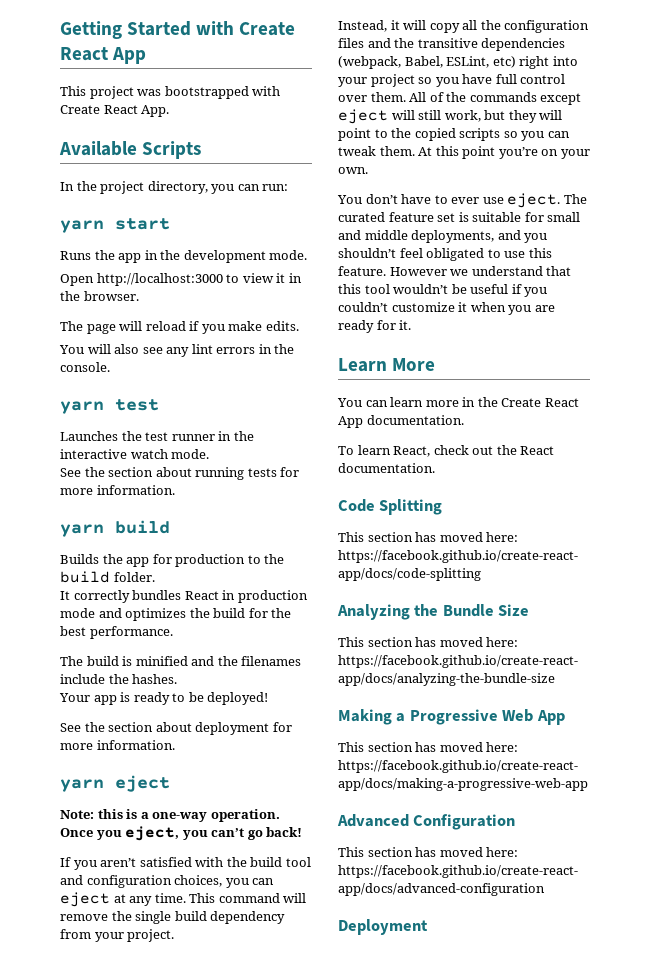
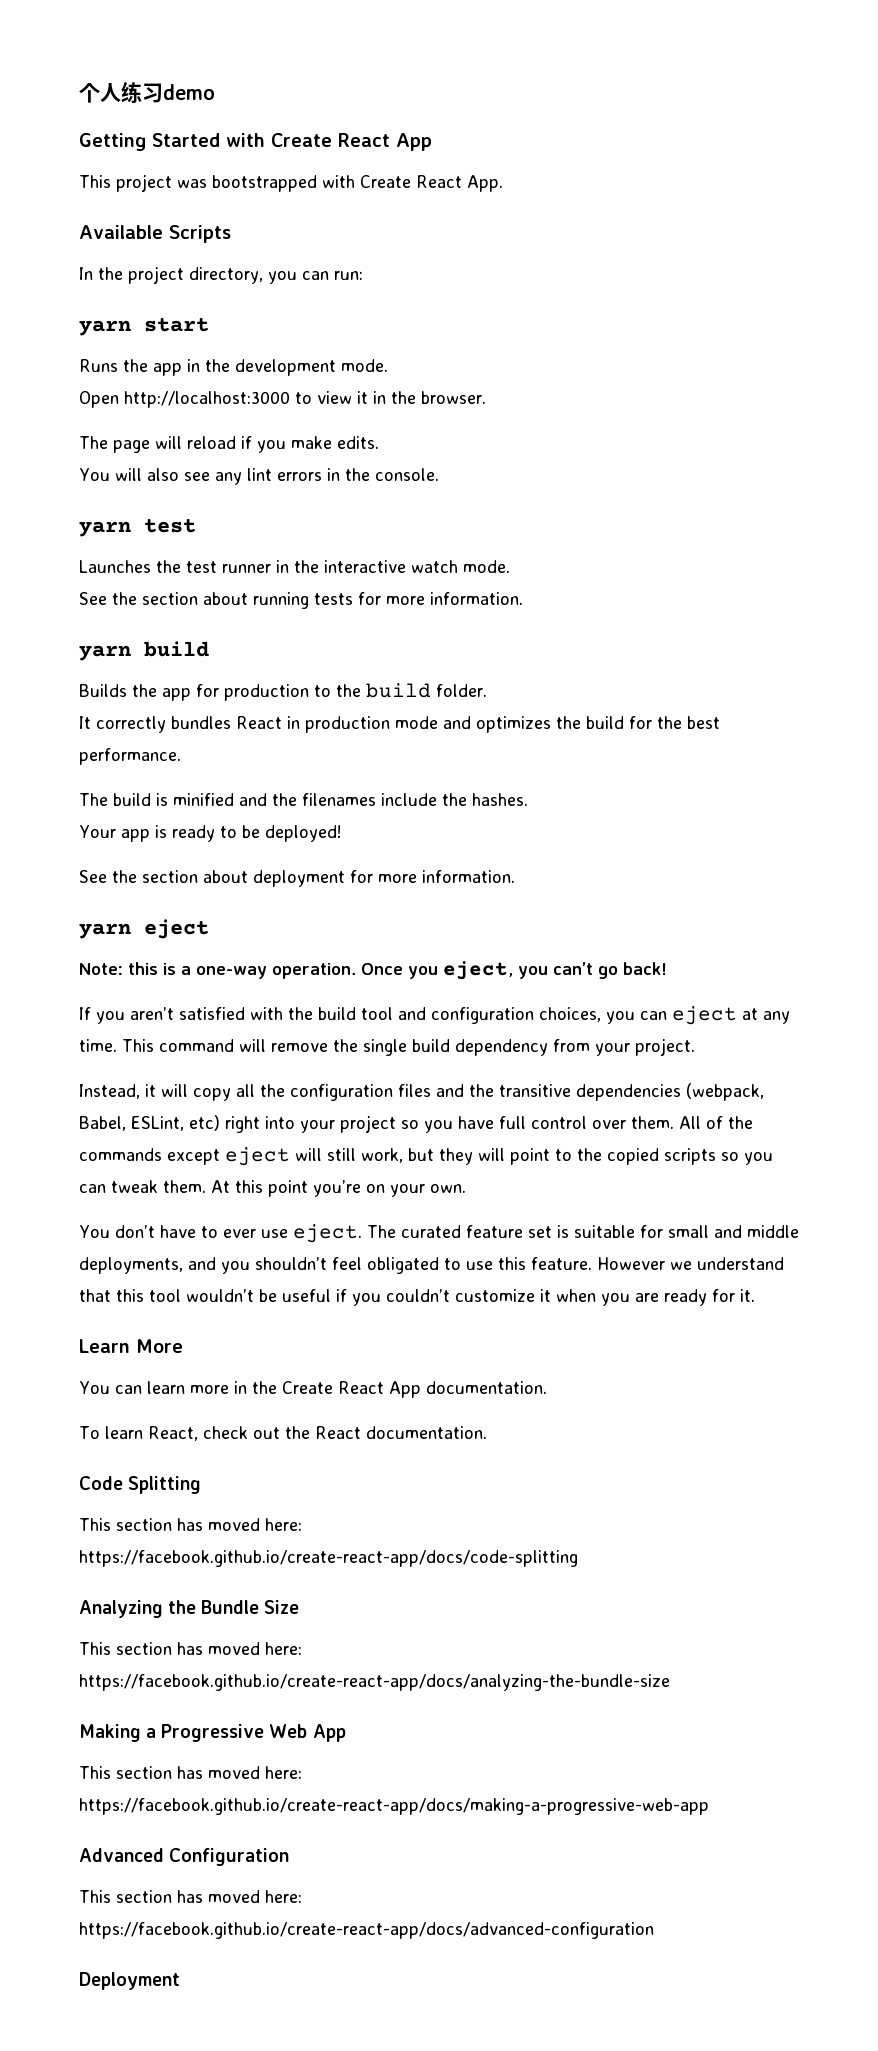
(60, 30) none -> [79,81,215,103] 个人练习demo //

